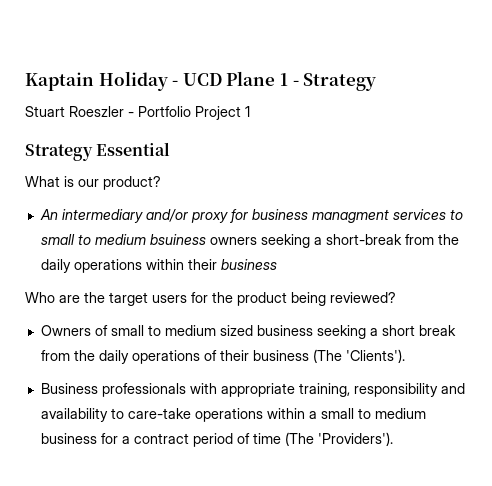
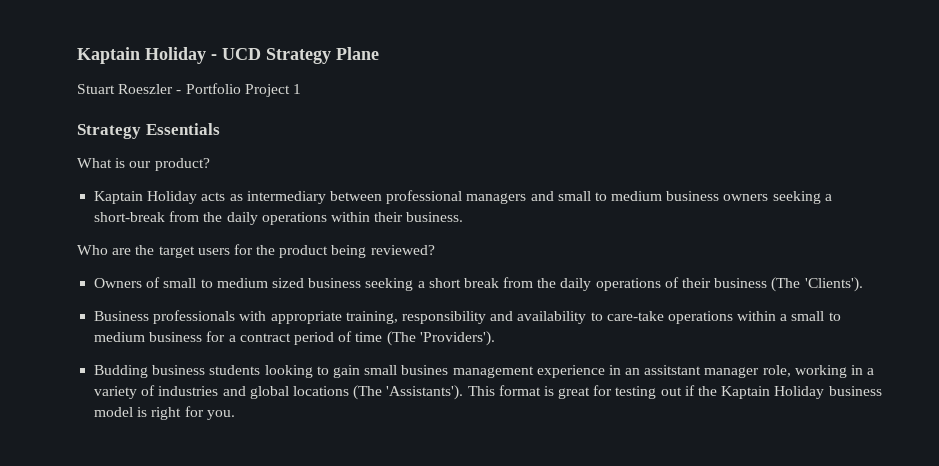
(222, 79) none -> [266,48,331,64] Strategy
[279,73,377,91] 1 - Strategy -> (379, 53) none
[96,142,171,156] Essential -> [145,123,220,135] Essentials
[39,209,463,223] [40,234,206,245] An intermediary and/or proxy for business managment services to small to medium bsuiness -> [94,190,720,204] Kaptain Holiday acts as intermediary between professional managers and small to medium business
[220,259,277,270] business -> [406,212,464,222] business.
(393, 439) none -> [94,365,875,378] [94,385,882,400] [94,406,235,420] // Budding business students looking to gain small busines management experience in an assitstant manager role, working in a variety of industries and global locations (The 'Assistants'). This format is great for testing out if the Kaptain Holiday business model is right for you.

